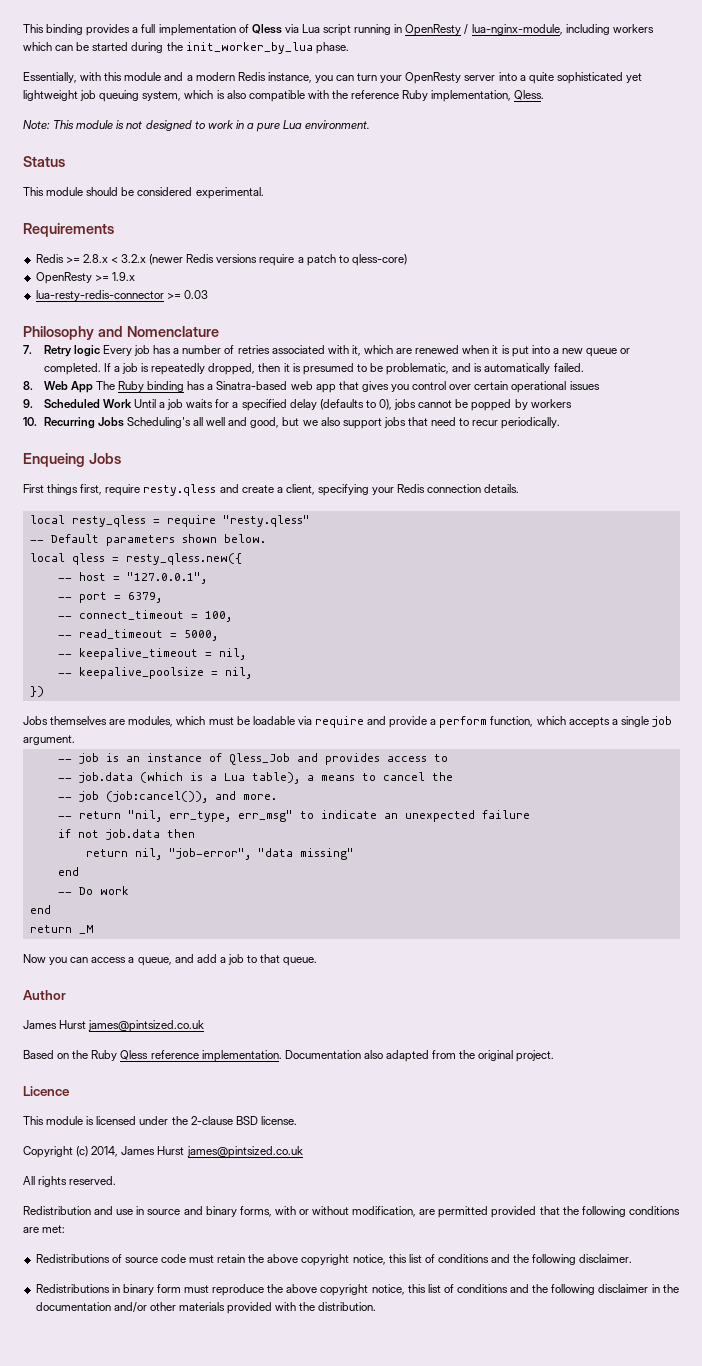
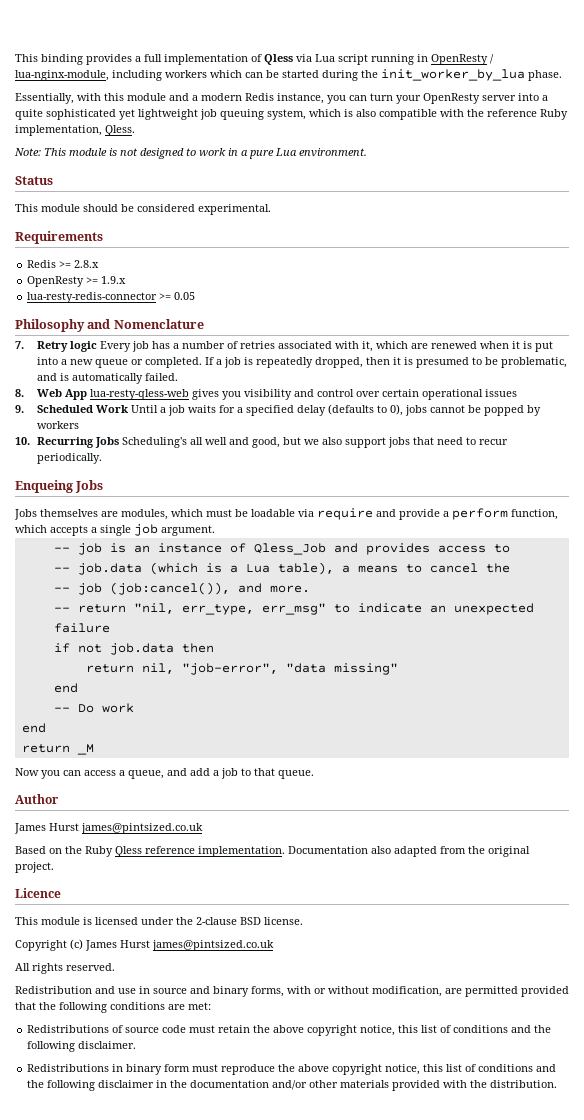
[110,254,407,266] < 3.2.x (newer Redis versions require a patch to qless-core) -> (100, 264) none
[183,290,208,299] 0.03 -> [174,292,196,300] 0.05
[95,381,409,393] The Ruby binding has a Sinatra-based web app that gives you -> [89,389,314,400] lua-resty-qless-web gives you visibility and
[23,484,520,496] [29,515,310,527] [29,534,266,546] [29,553,242,565] [57,572,207,584] [57,592,162,603] [57,610,232,622] [57,629,218,641] [57,648,246,660] [57,667,252,679] [29,686,44,697] // First things first, require resty.qless and create a client, specifying your Redis connection details. // local resty_qless = require "resty.qless" // -- Default parameters shown below. // local qless = resty_qless.new({ // -- host = "127.0.0.1", // -- port = 6379, // -- connect_timeout = 100, // -- read_timeout = 5000, // -- keepalive_timeout = nil, // -- keepalive_poolsize = nil, // }) -> (104, 486) none
[91,1146,119,1157] 2014, -> (83, 944) none

